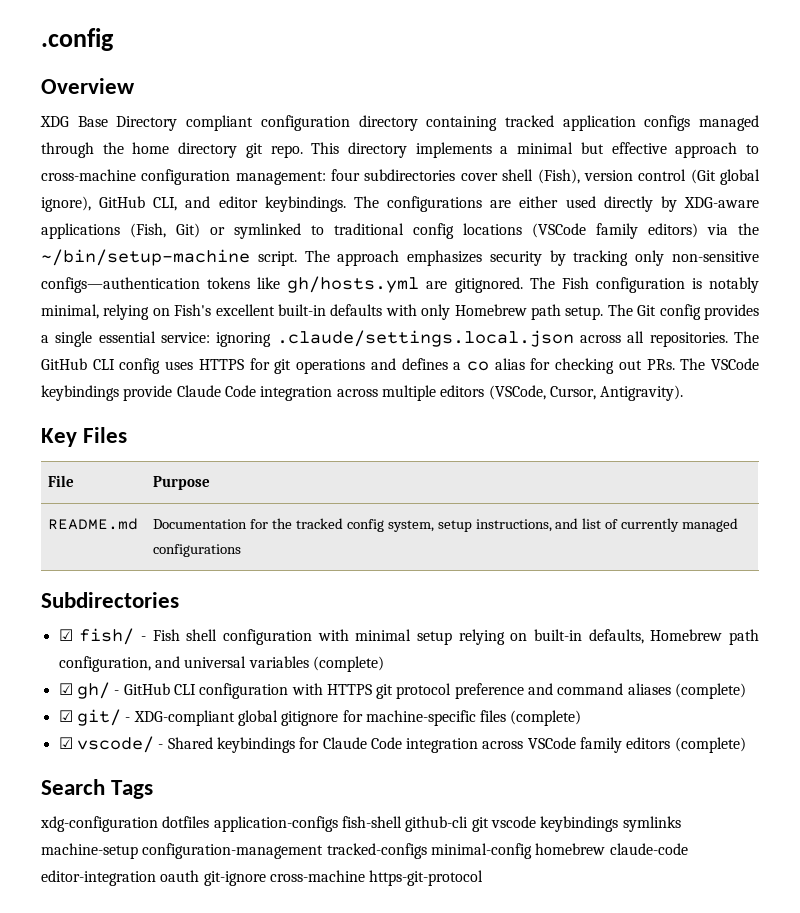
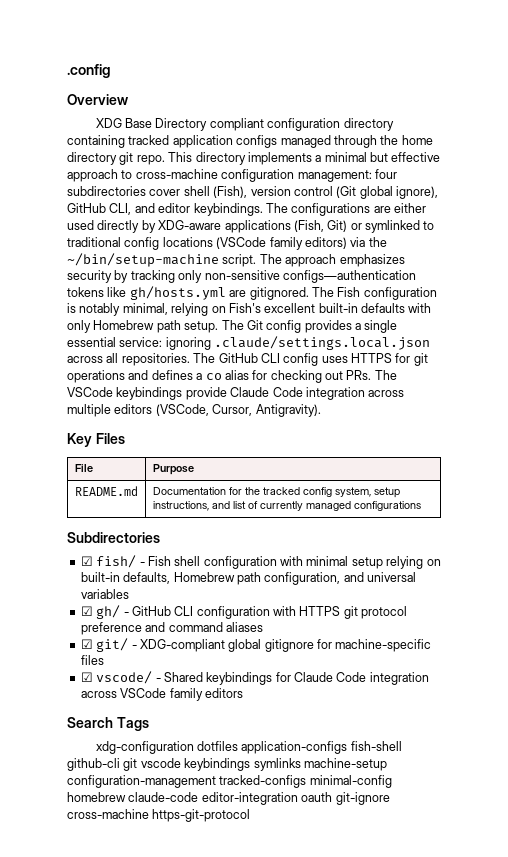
[312,656,384,672] (complete) -> (129, 594) none
[675,683,747,699] (complete) -> (263, 627) none
[510,710,582,726] (complete) -> (104, 660) none
[674,737,746,753] (complete) -> (243, 693) none

